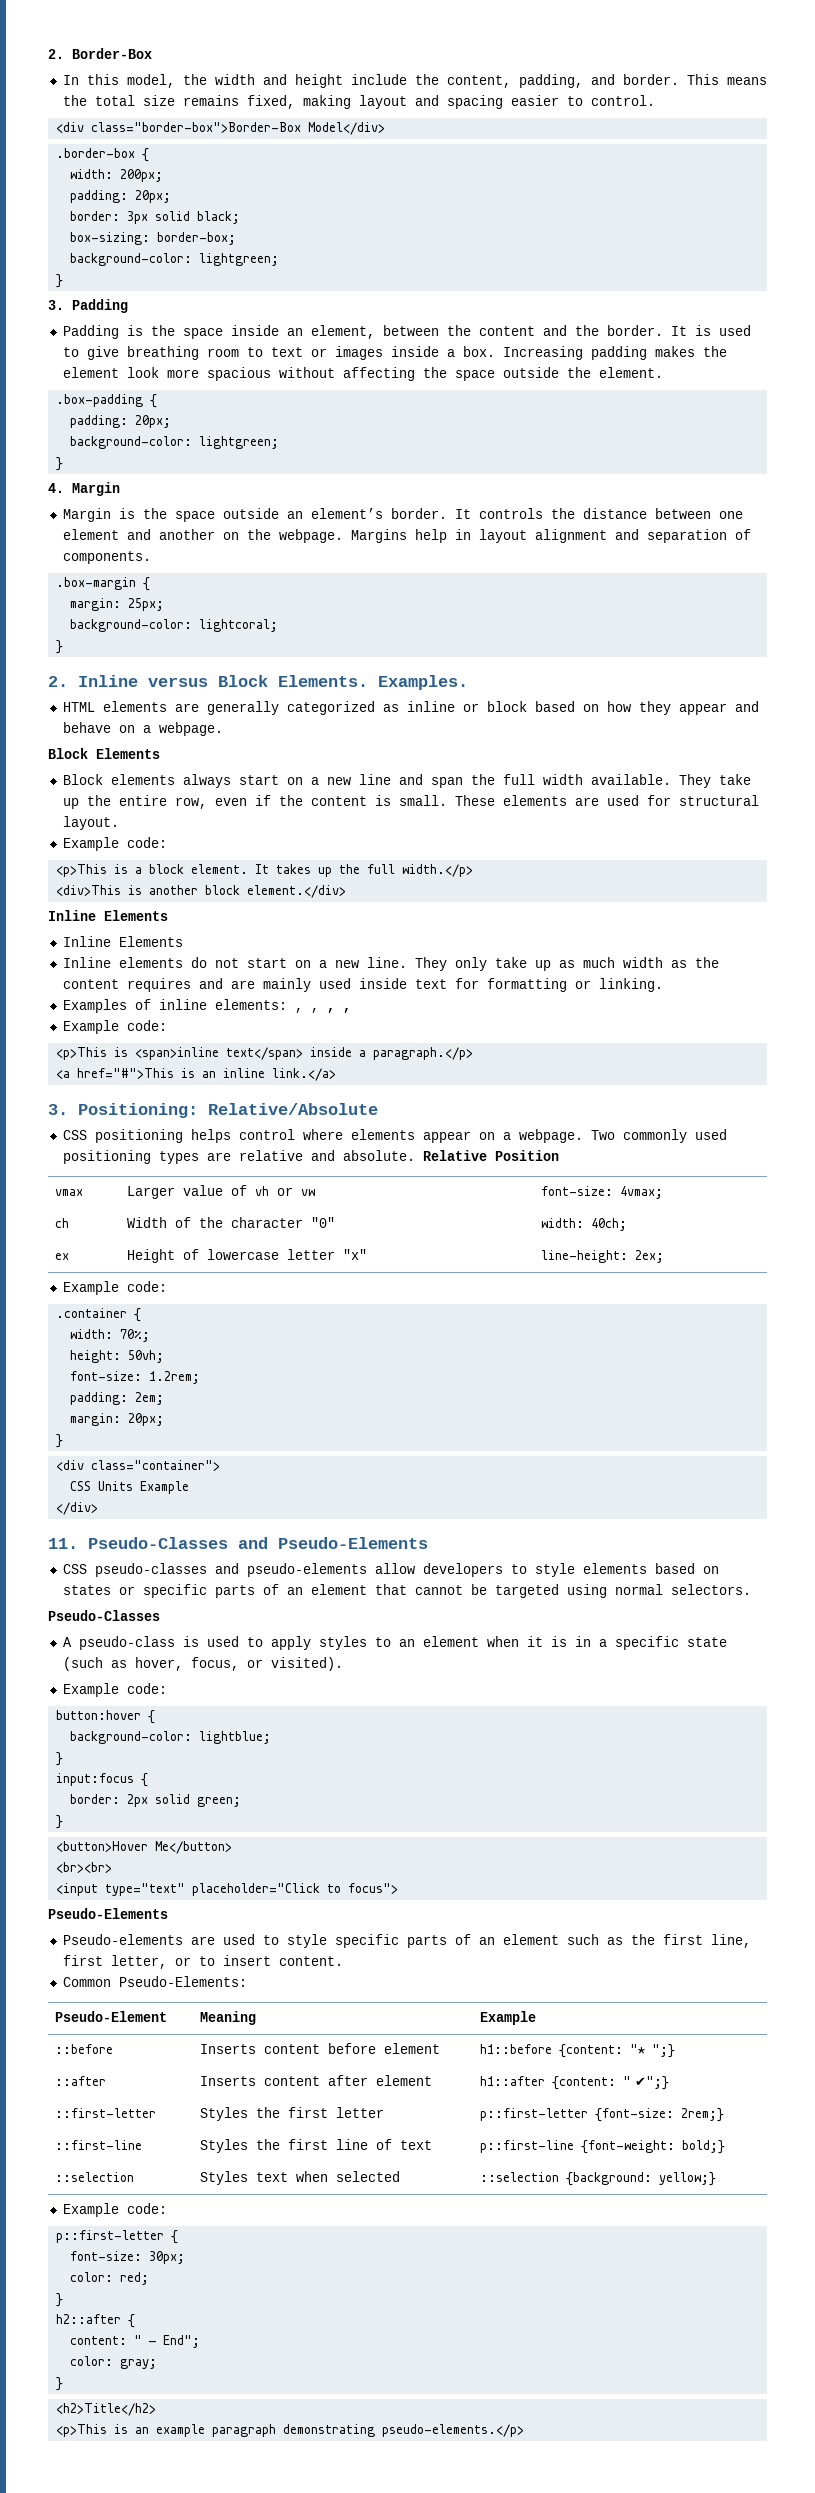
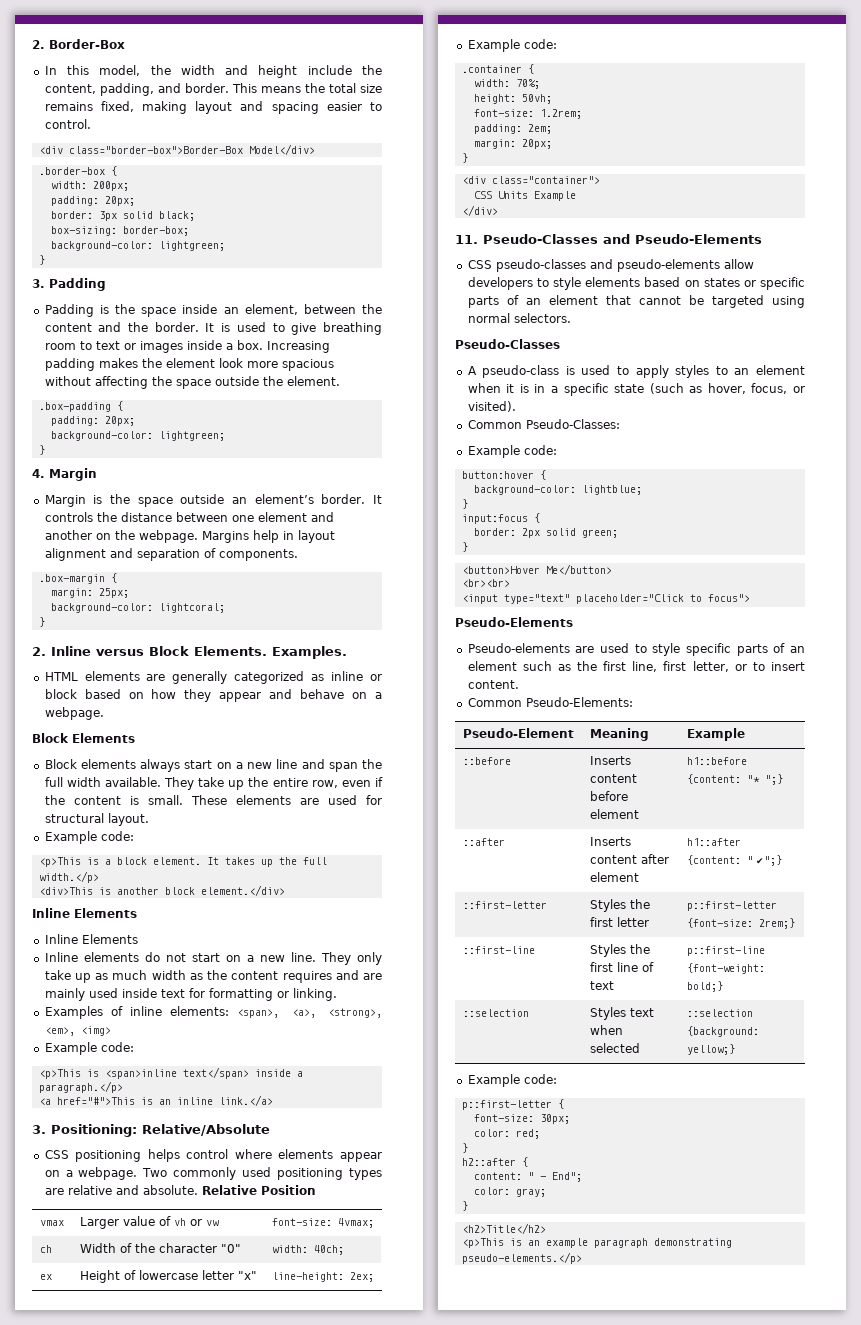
[294,1008,351,1013] , , , , -> [237,1008,383,1018] [44,1026,111,1036] <span>, <a>, <strong>, <em>, <img>
(343, 1664) none -> [467,419,620,429] // Common Pseudo-Classes:

